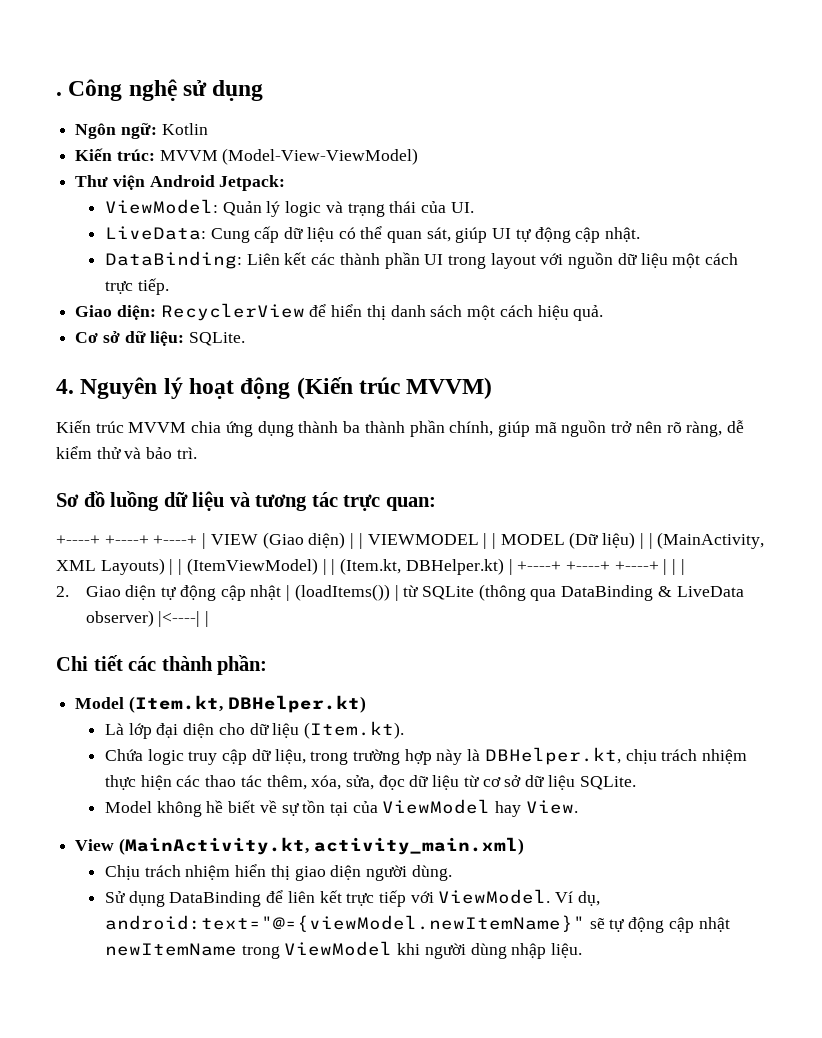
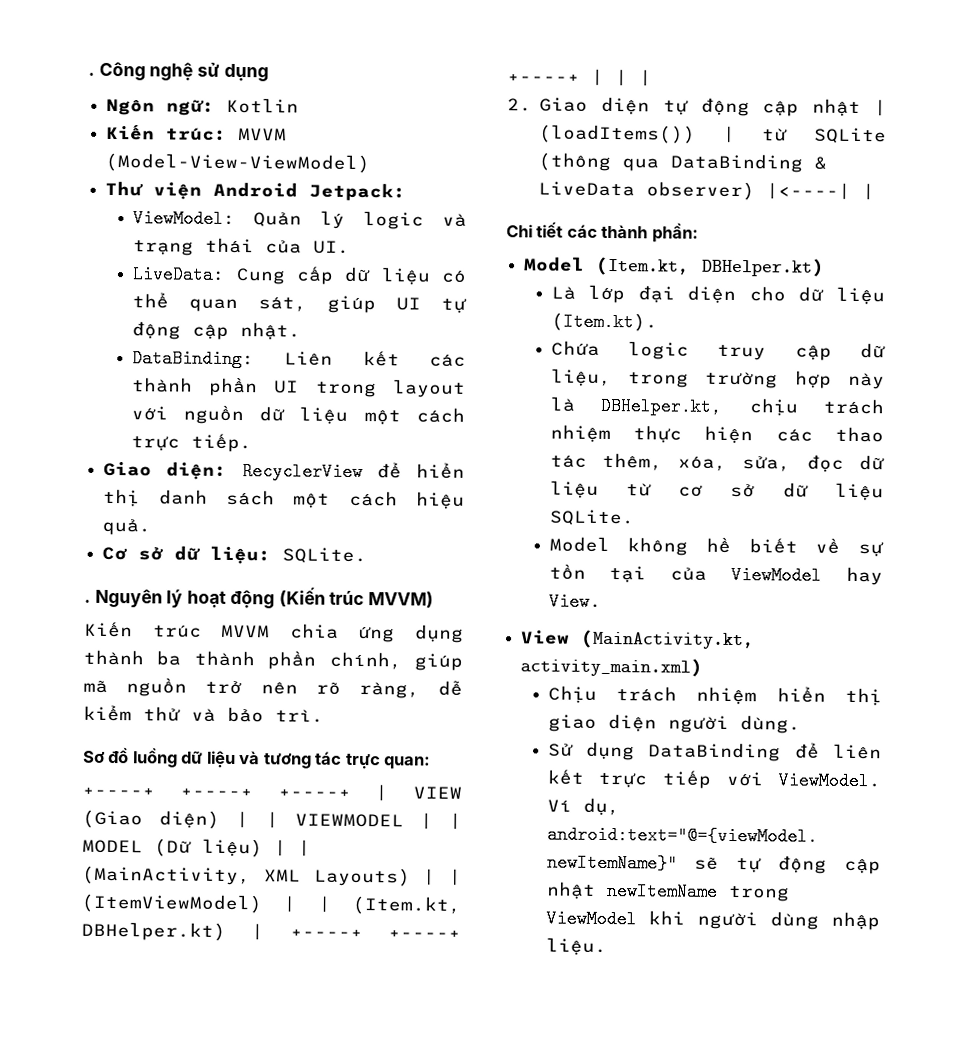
[56,379,74,394] 4. -> [84,599,91,603] .

